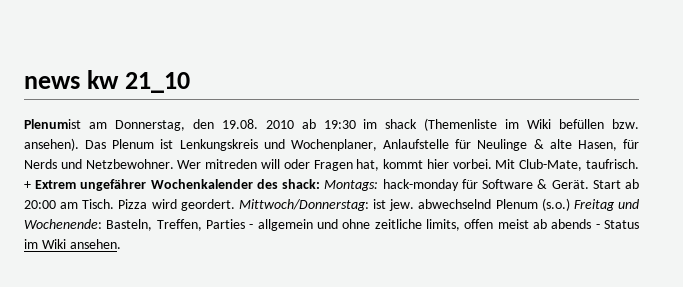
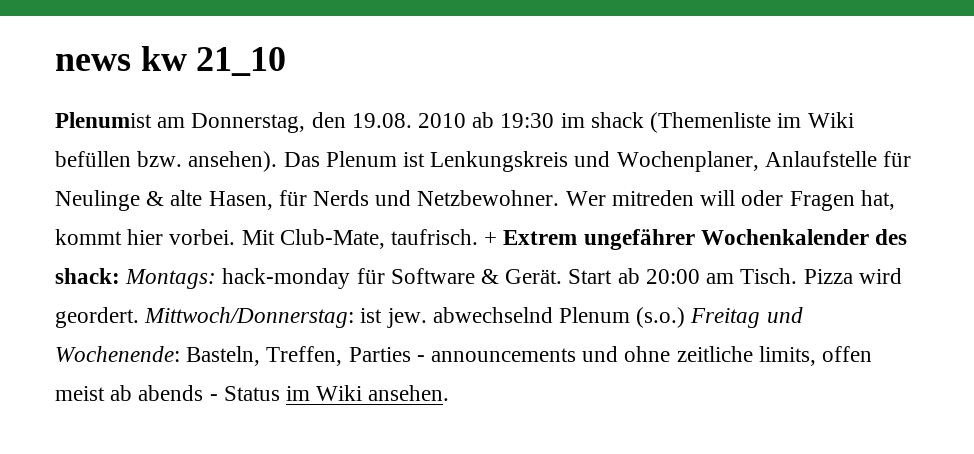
[257,219,313,231] allgemein -> [431,348,577,362] announcements

